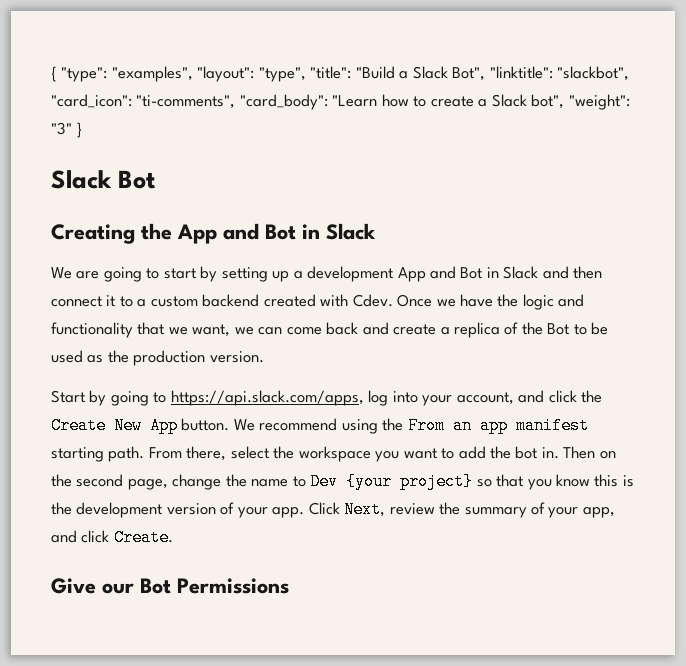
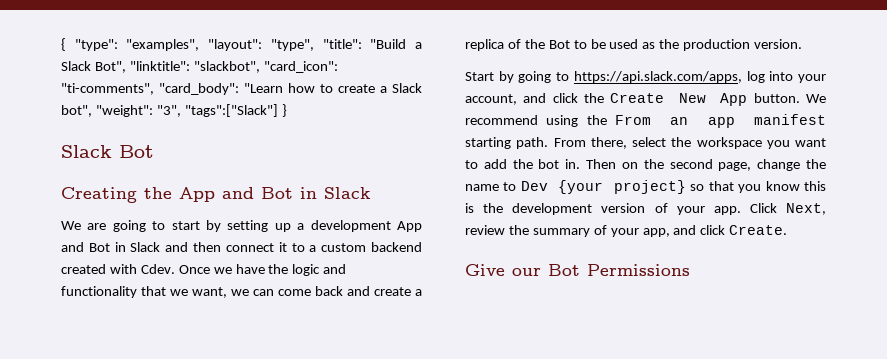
[51,122,72,135] "3" -> [156,104,278,117] "3", "tags":["Slack"]

